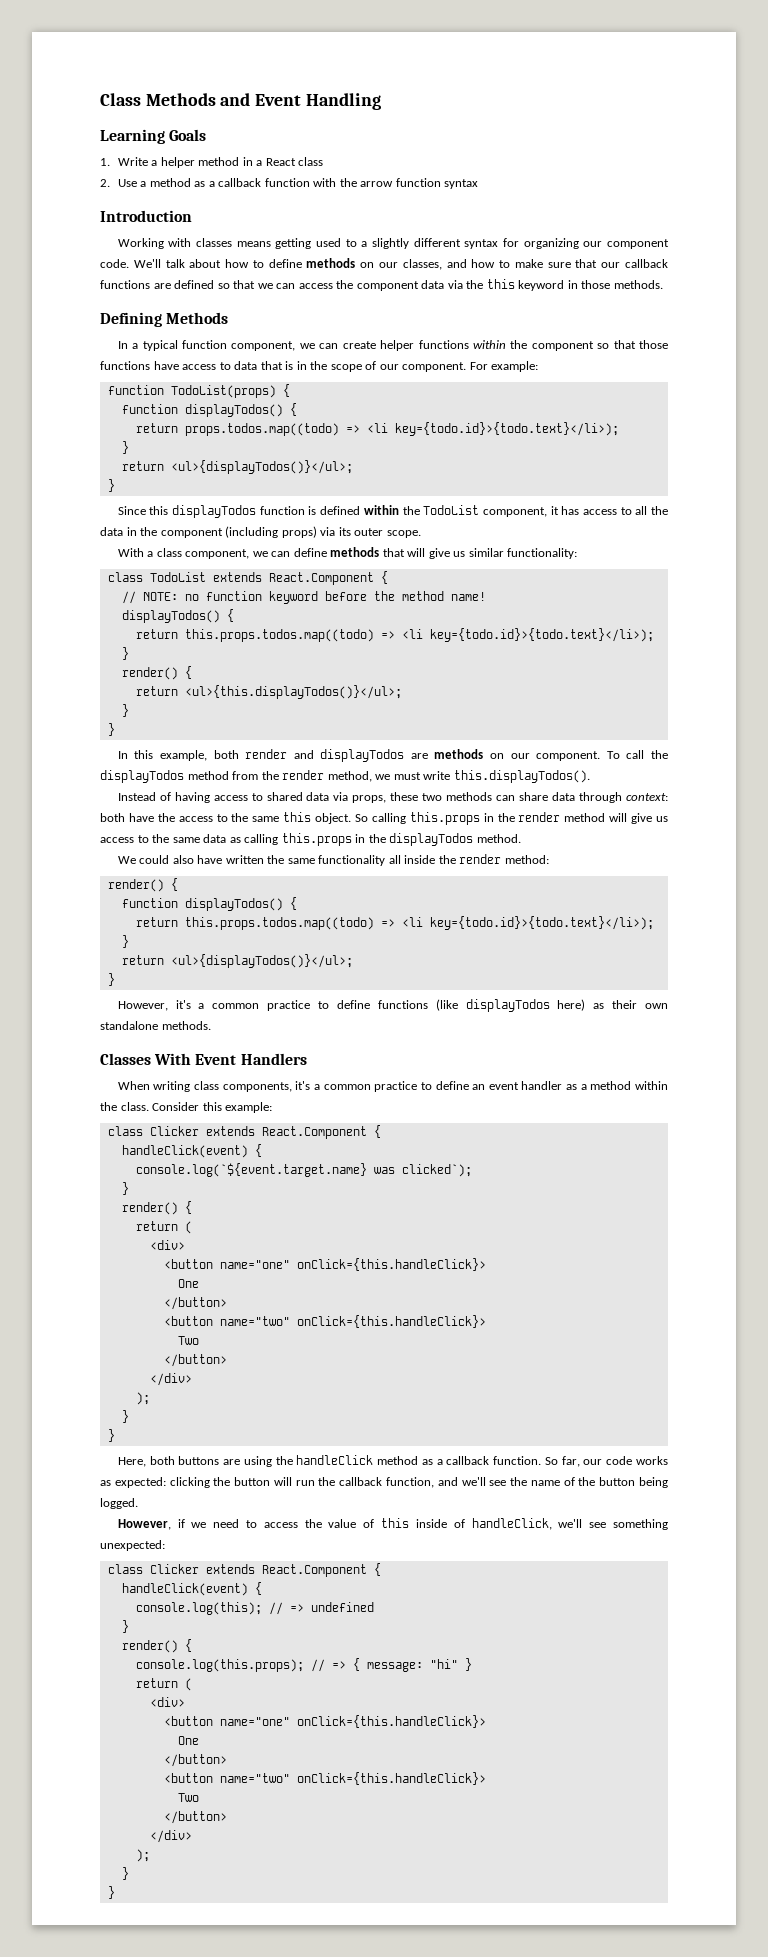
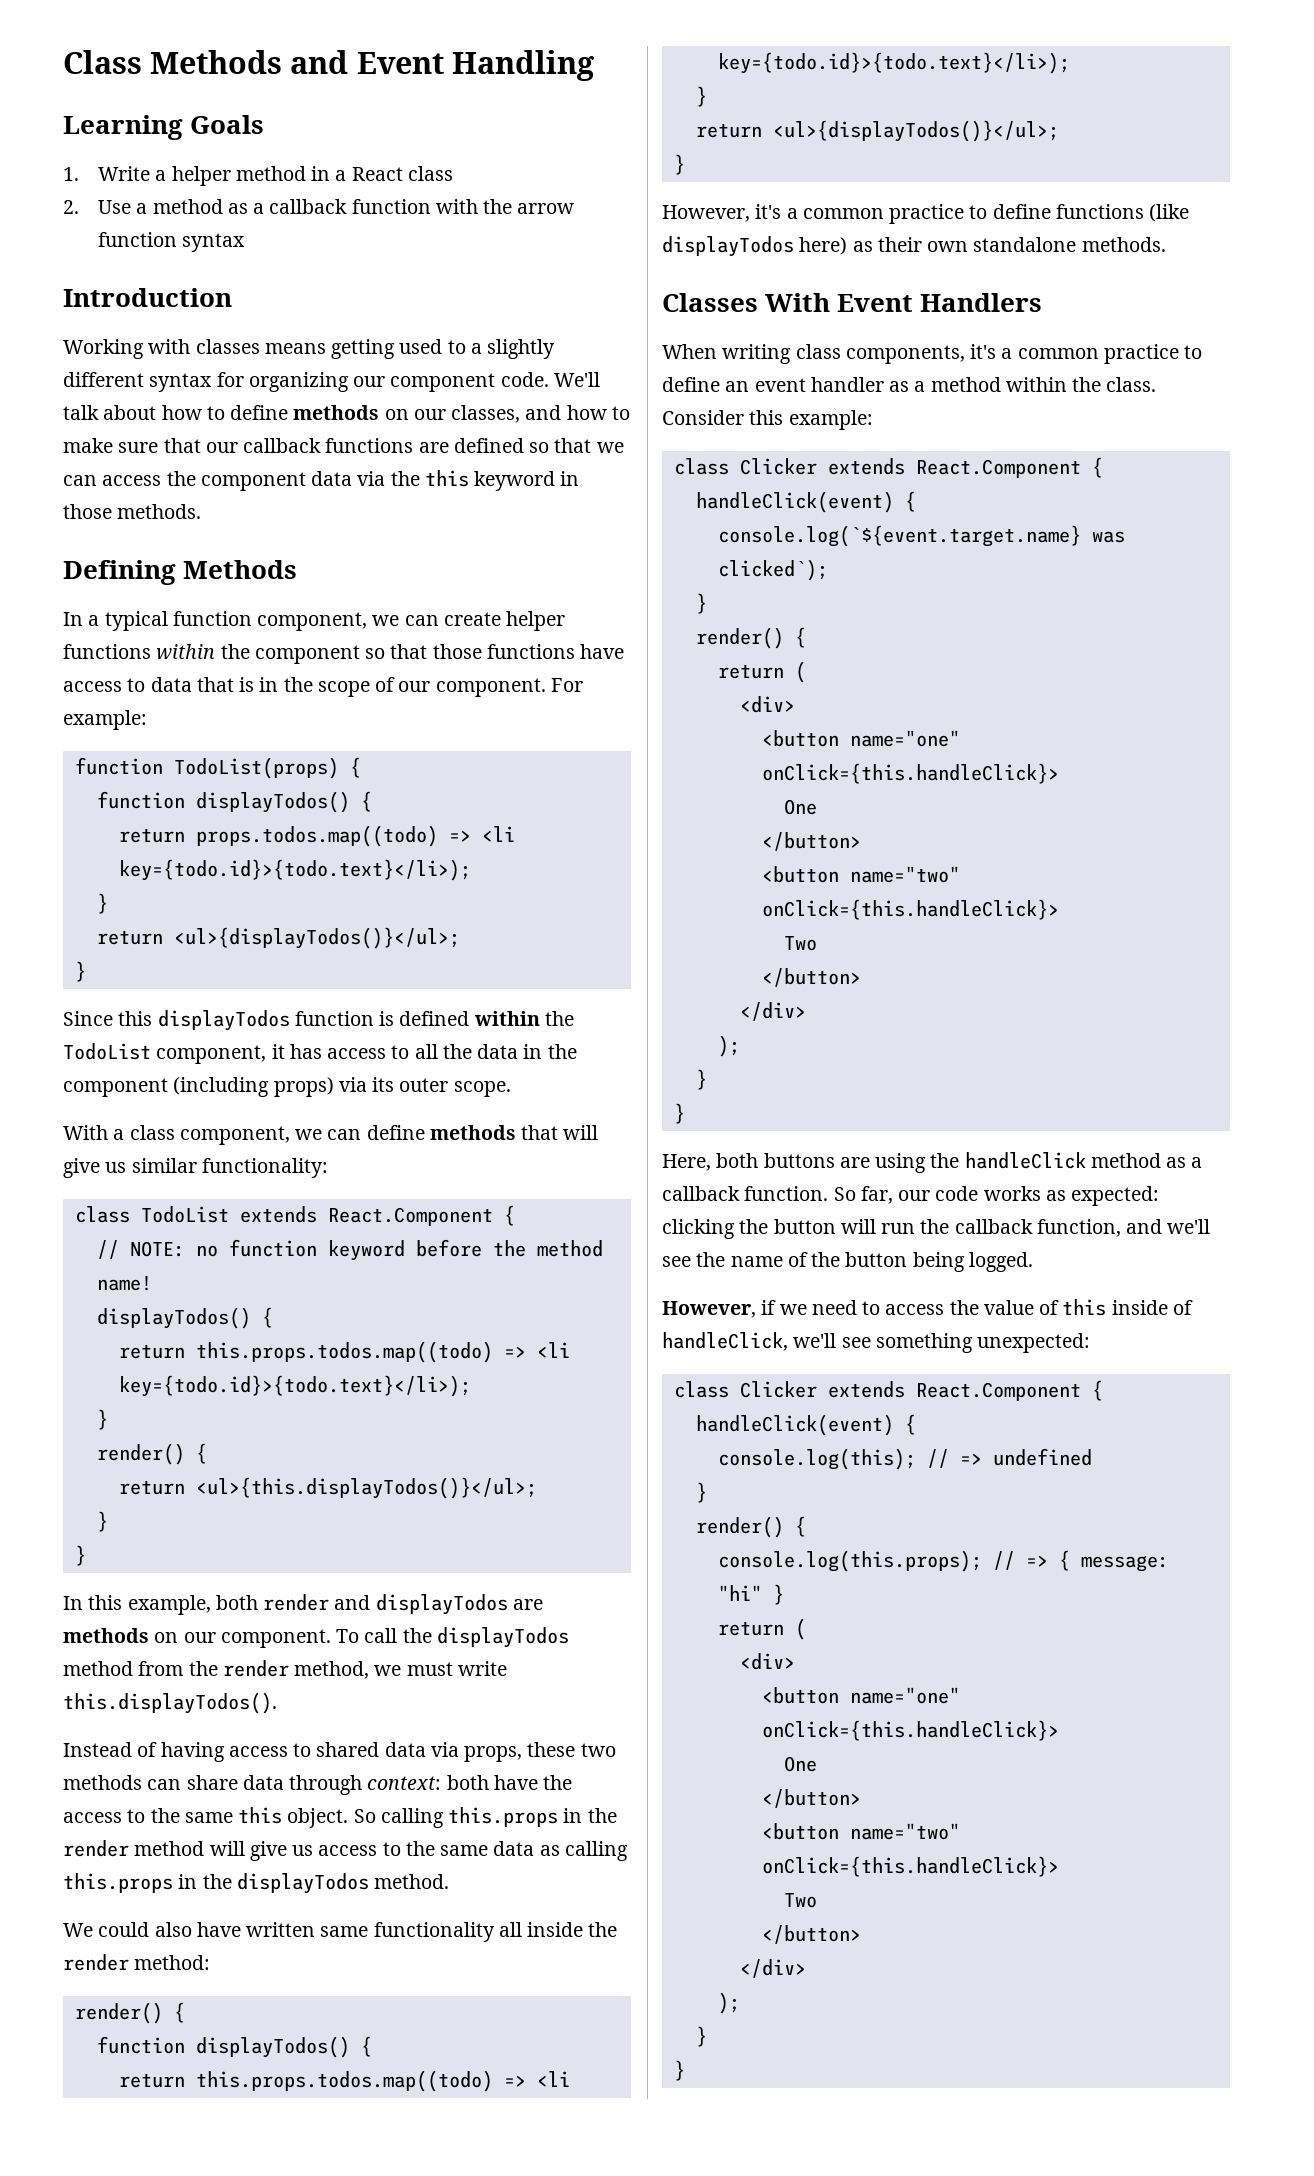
[267,855,285,864] the -> (316, 1929) none

